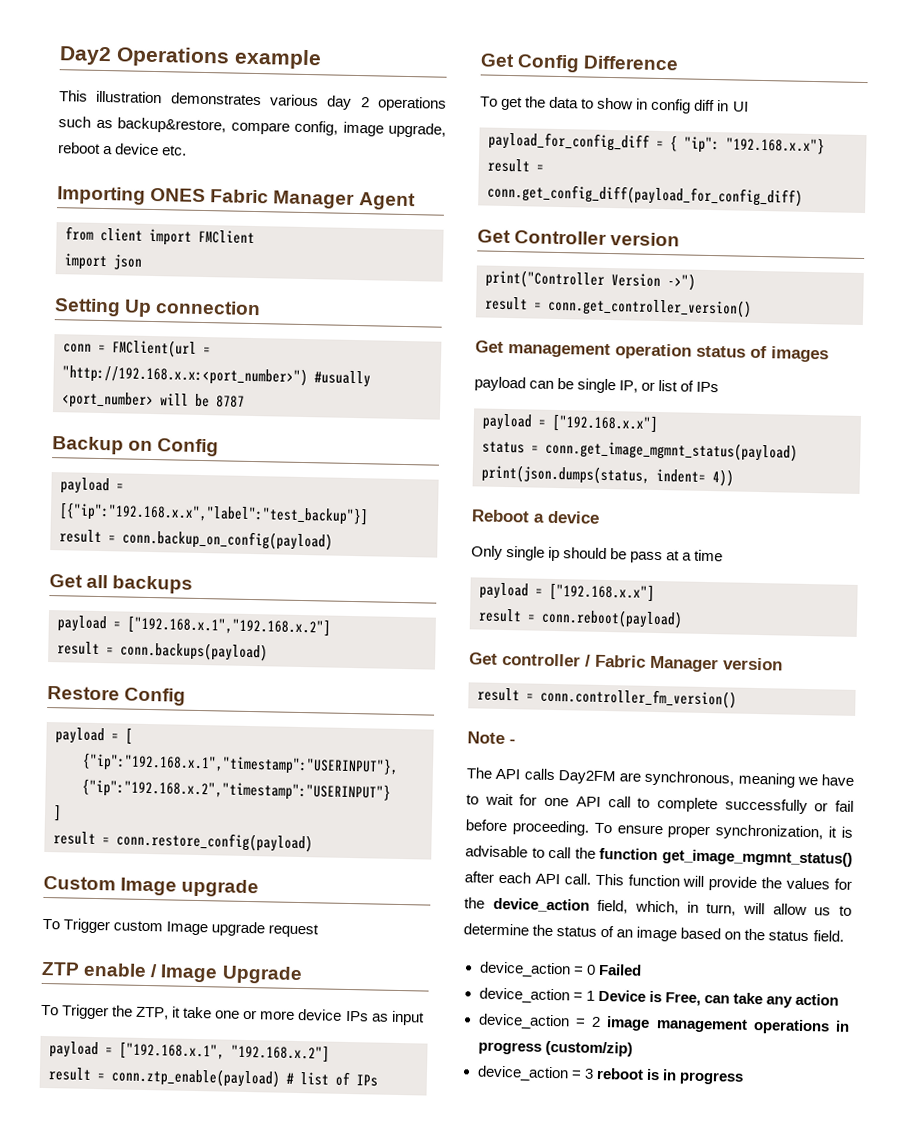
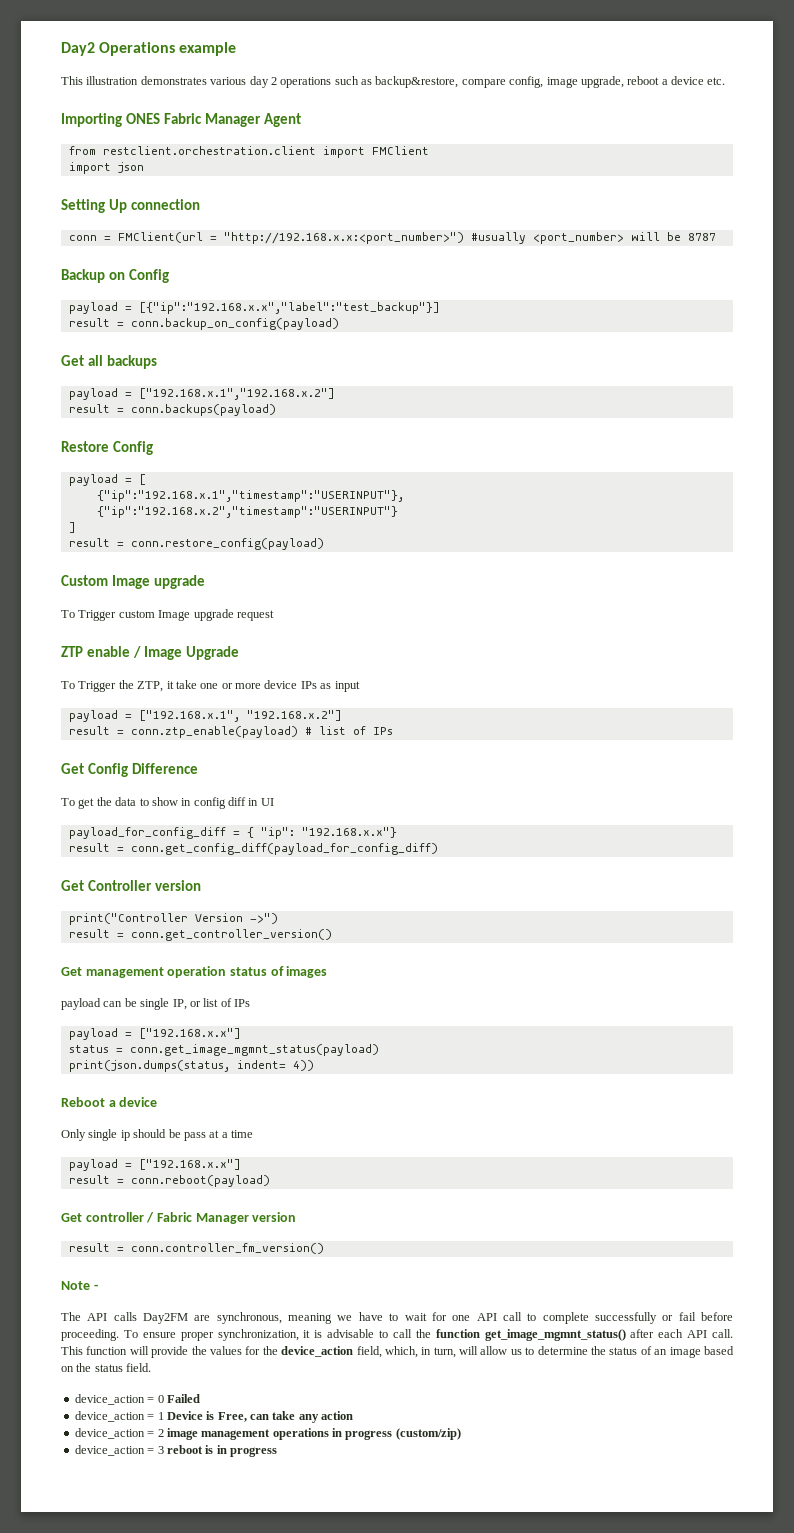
[100,227,143,242] client -> [102,146,316,155] restclient.orchestration.client

